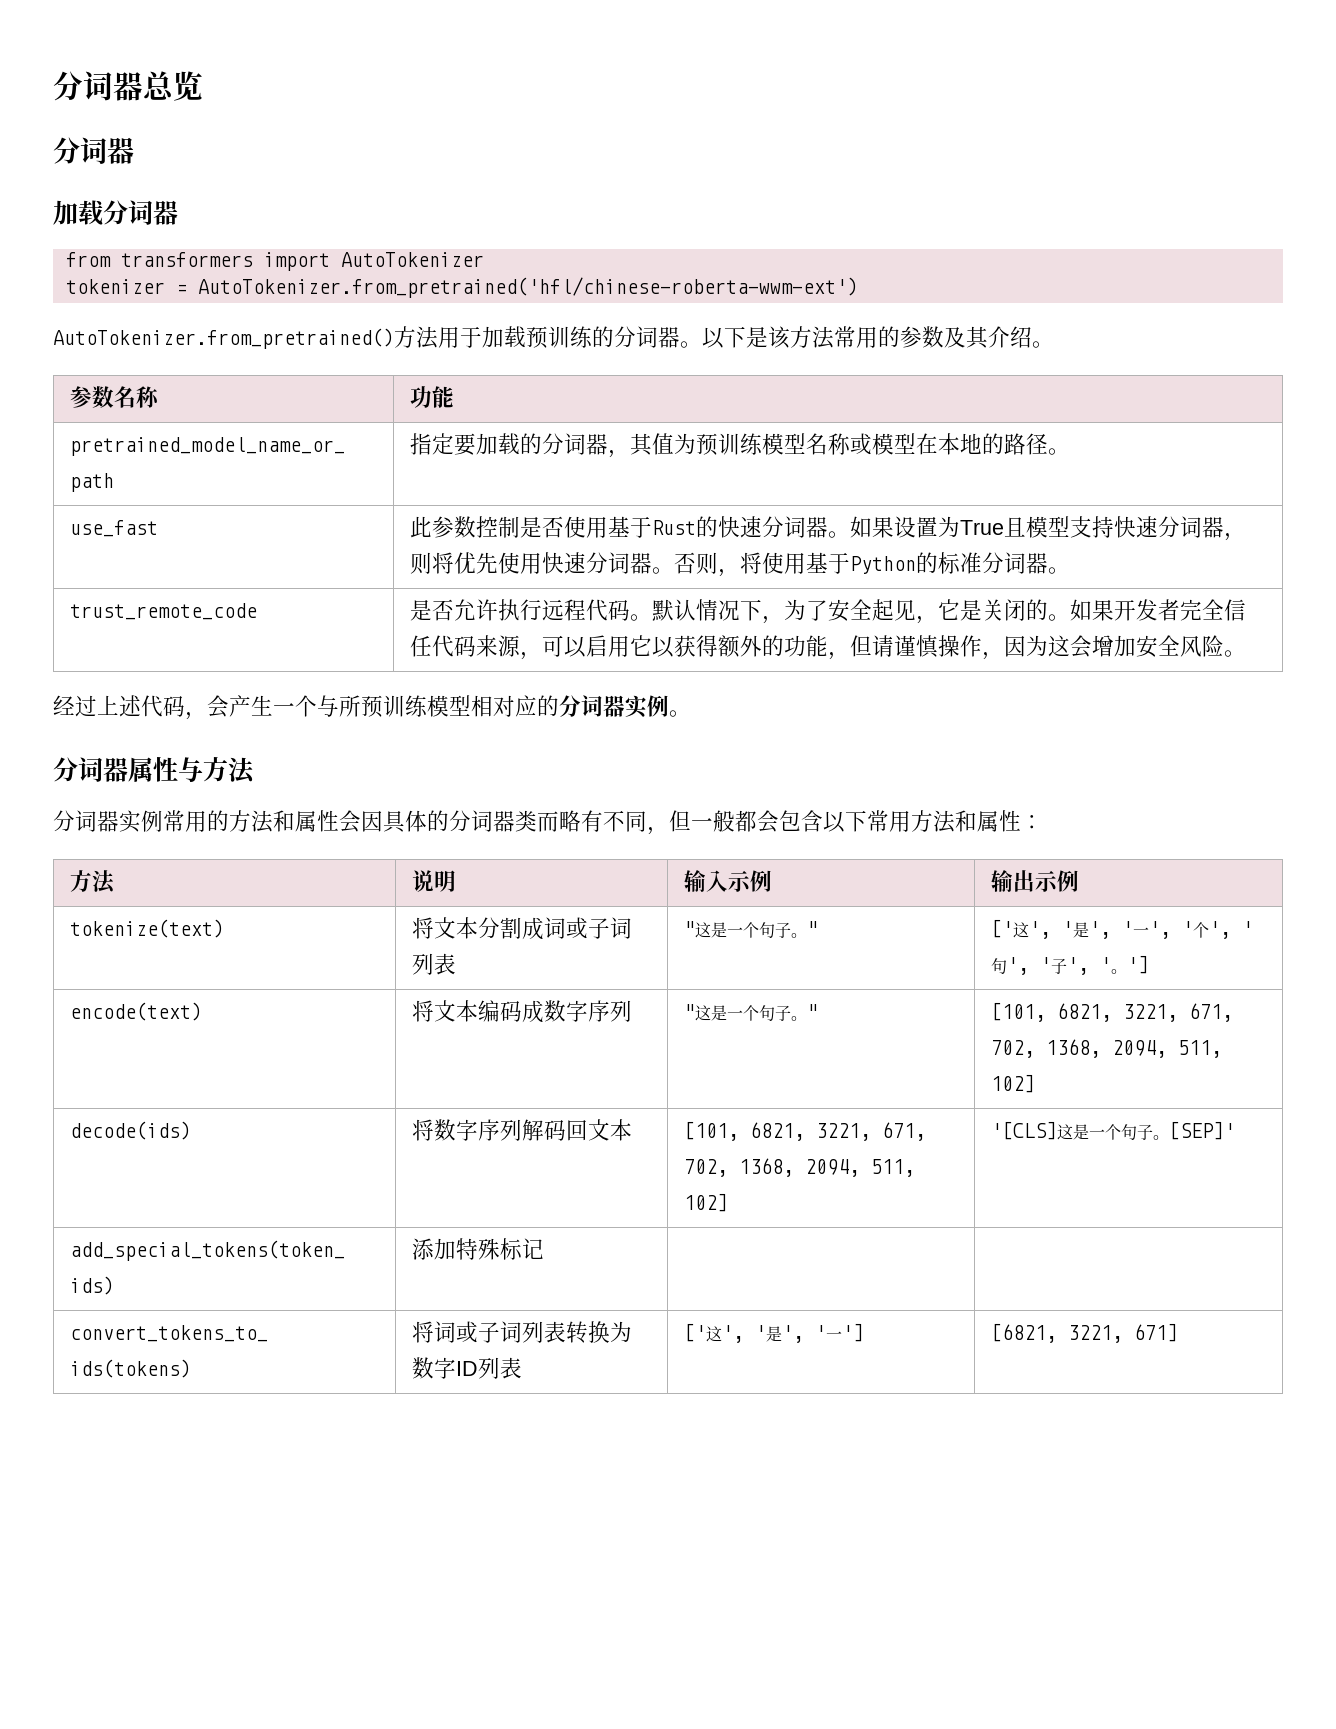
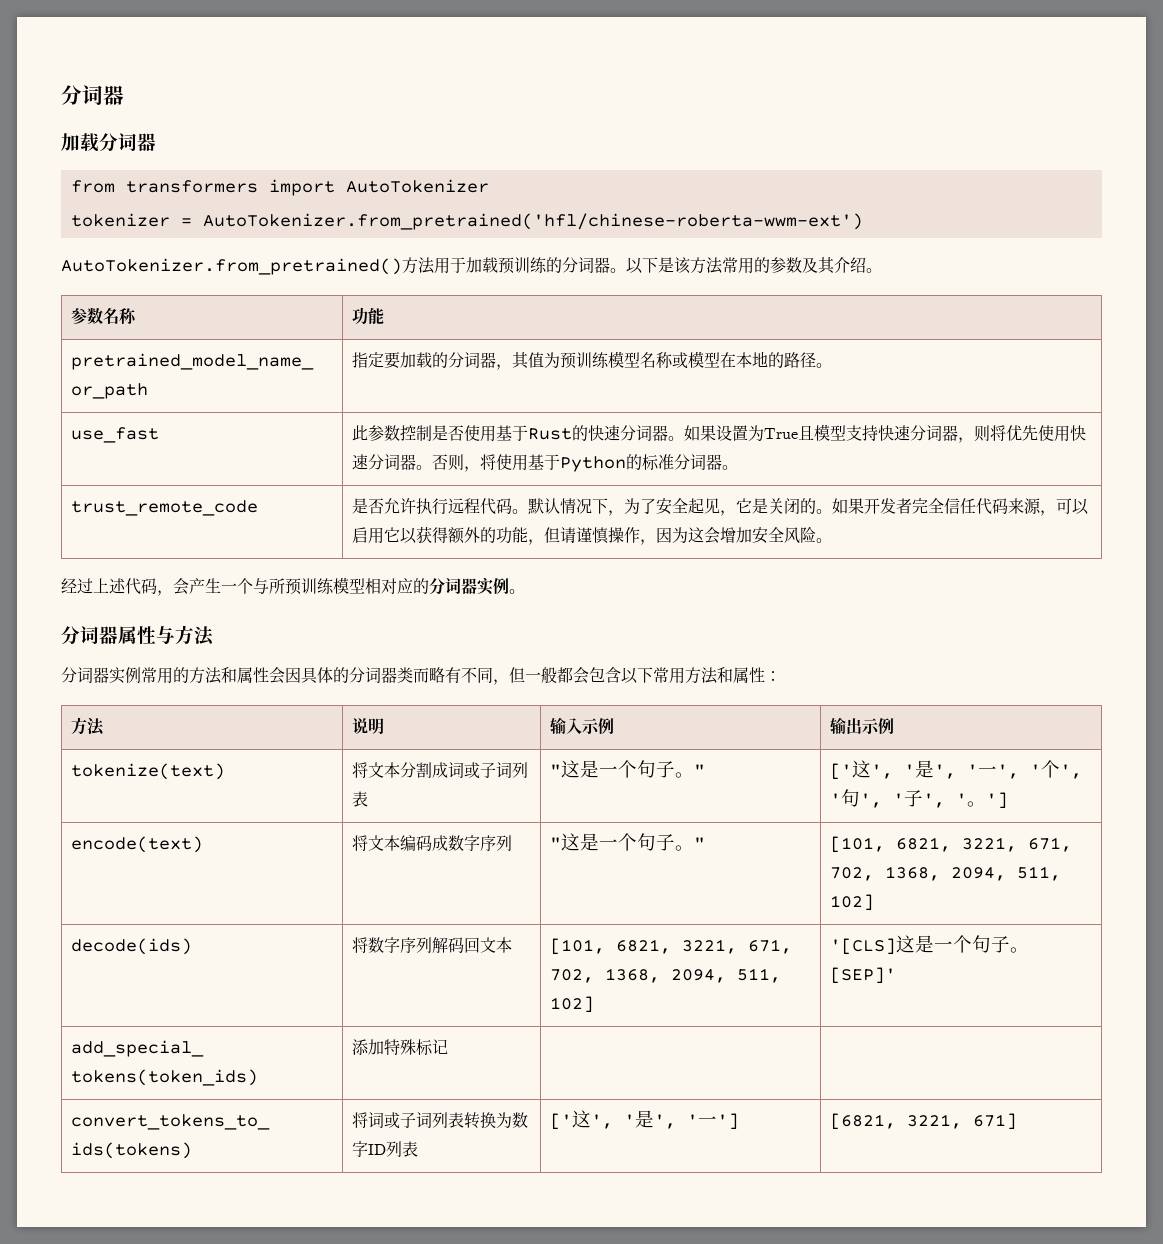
[53,71,203,101] [53,137,134,164] 分词器总览 // 分词器 -> [61,85,124,105] 分词器

